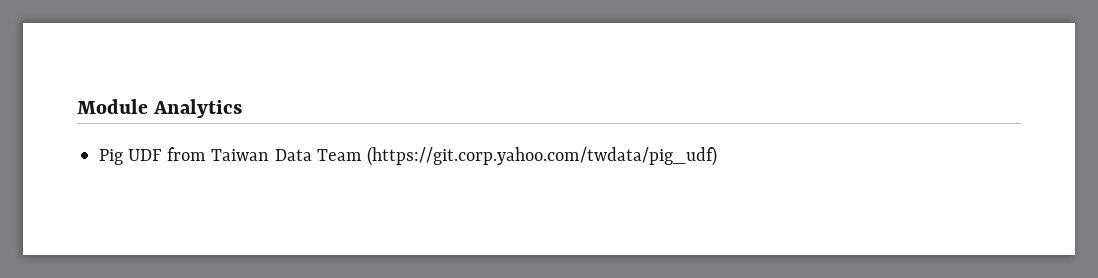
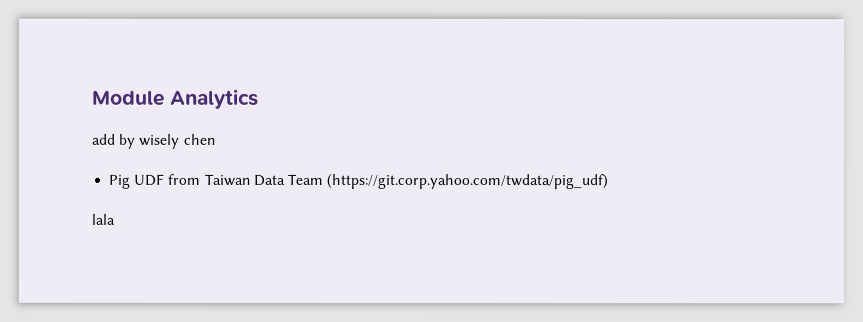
(243, 108) none -> [92,133,216,149] // add by wisely chen
(718, 156) none -> [91,213,115,225] // lala

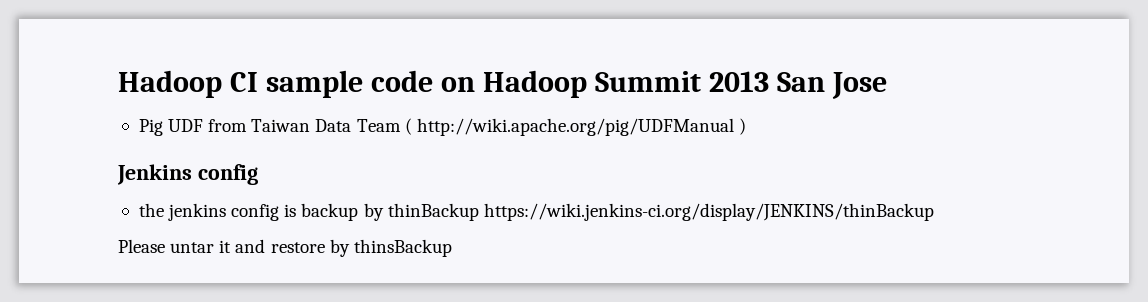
[92,88,259,109] [92,133,216,149] Module Analytics // add by wisely chen -> [118,70,887,99] Hadoop CI sample code on Hadoop Summit 2013 San Jose
[326,173,609,190] [91,213,115,225] (https://git.corp.yahoo.com/twdata/pig_udf) // lala -> [404,118,746,136] [117,164,258,185] [138,203,934,221] [118,239,452,257] ( http://wiki.apache.org/pig/UDFManual ) // Jenkins config // the jenkins config is backup by thinBackup https://wiki.jenkins-ci.org/display/JENKINS/thinBackup // Please untar it and restore by thinsBackup

